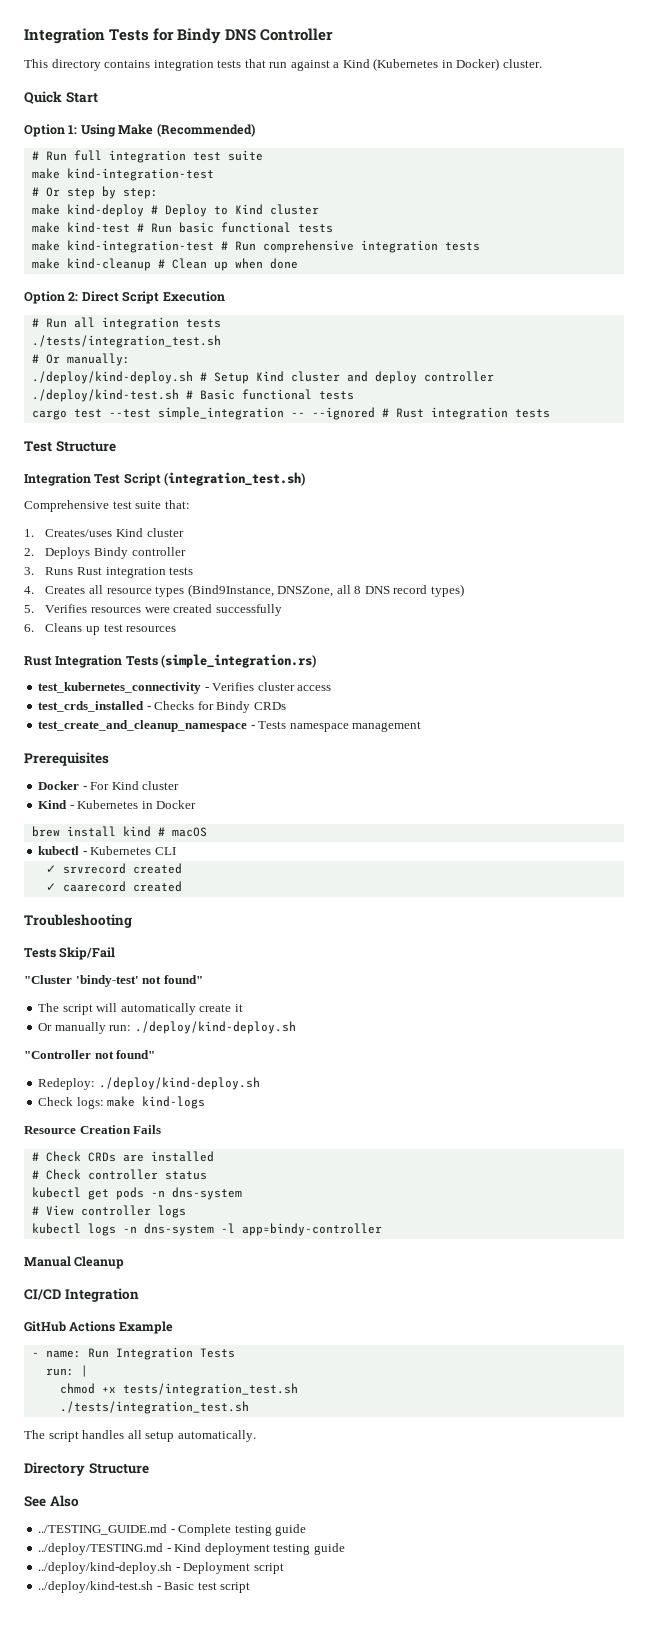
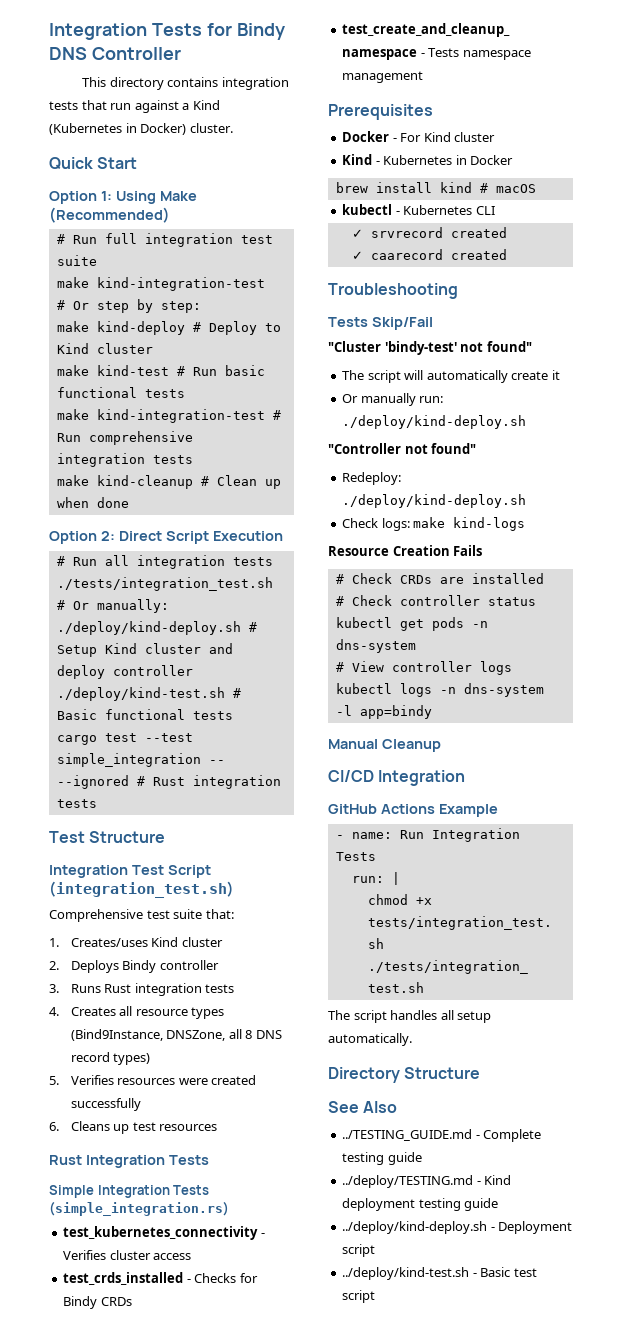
(158, 661) none -> [49,1185,210,1198] // Simple Integration Tests
[241,1223,382,1236] app=bindy-controller -> [359,705,432,719] app=bindy

